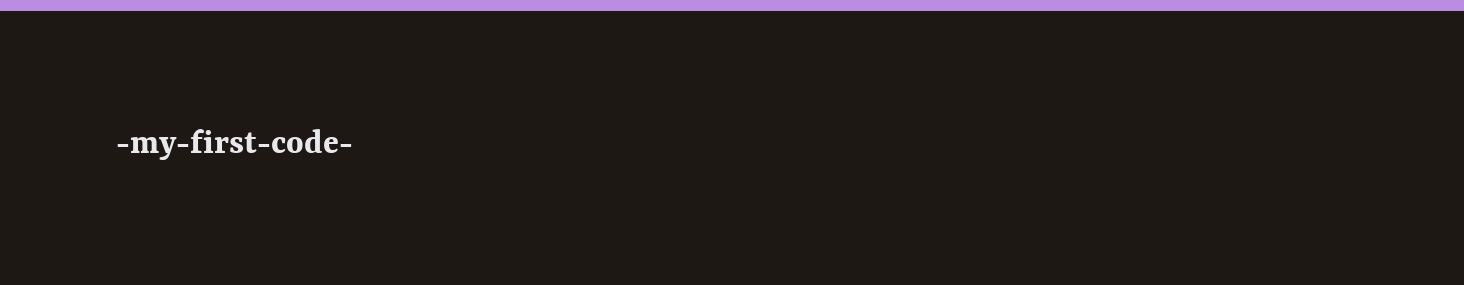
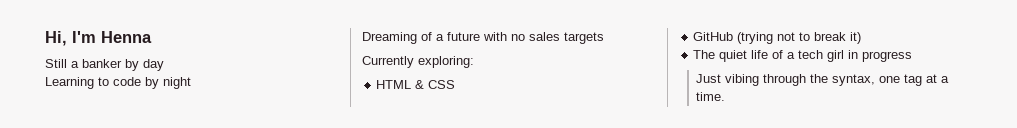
[116,129,353,160] -my-first-code- -> [45,31,152,46] [45,59,164,71] [45,77,191,89] [362,32,604,44] [362,56,474,68] [376,80,456,89] [693,32,862,44] [693,50,913,62] [696,74,950,86] [696,92,726,101] Hi, I'm Henna // Still a banker by day // Learning to code by night // Dreaming of a future with no sales targets // Currently exploring: // HTML & CSS // GitHub (trying not to break it) // The quiet life of a tech girl in progress // Just vibing through the syntax, one tag at a time.

